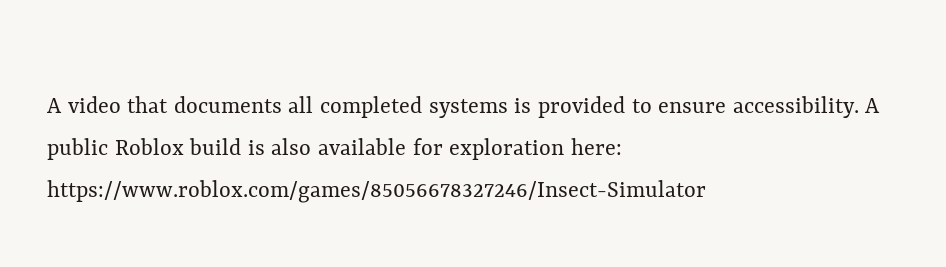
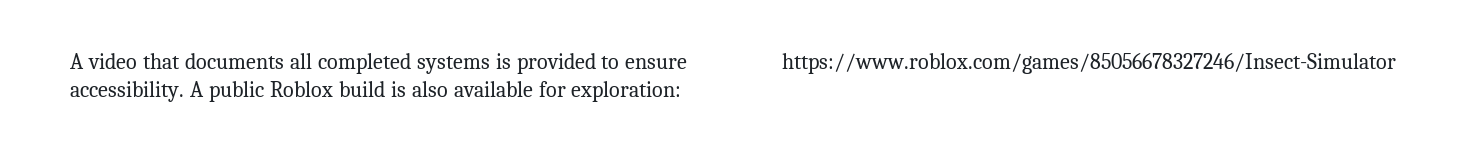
[449,138,622,160] exploration here: -> [571,81,682,102] exploration:

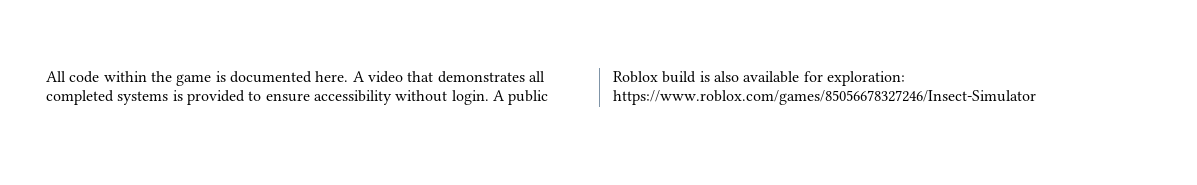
(70, 61) none -> [46,71,349,86] All code within the game is documented here.
[184,53,284,69] documents -> [437,71,525,83] demonstrates
[70,81,184,102] accessibility. -> [313,90,489,105] accessibility without login.

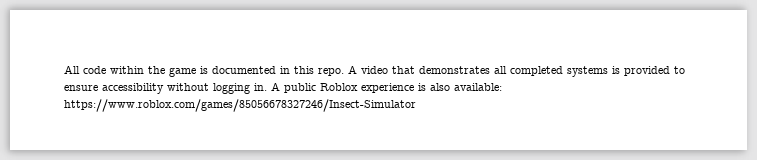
[315,71,349,82] here. -> [280,66,344,76] in this repo.
[451,90,489,105] login. -> [213,83,267,94] logging in.
[662,71,697,83] build -> [361,83,414,93] experience
[743,71,905,86] available for exploration: -> [454,83,502,91] available:

